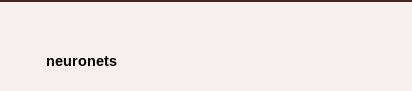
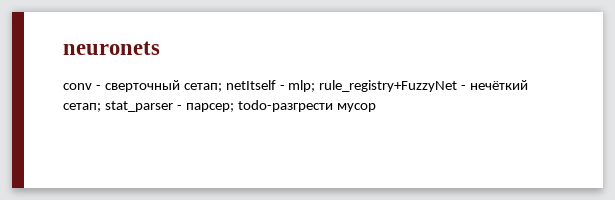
(117, 61) none -> [63,80,529,92] [63,100,376,112] // conv - сверточный сетап; netItself - mlp; rule_registry+FuzzyNet - нечёткий сетап; stat_parser - парсер; todo-разгрести мусор

